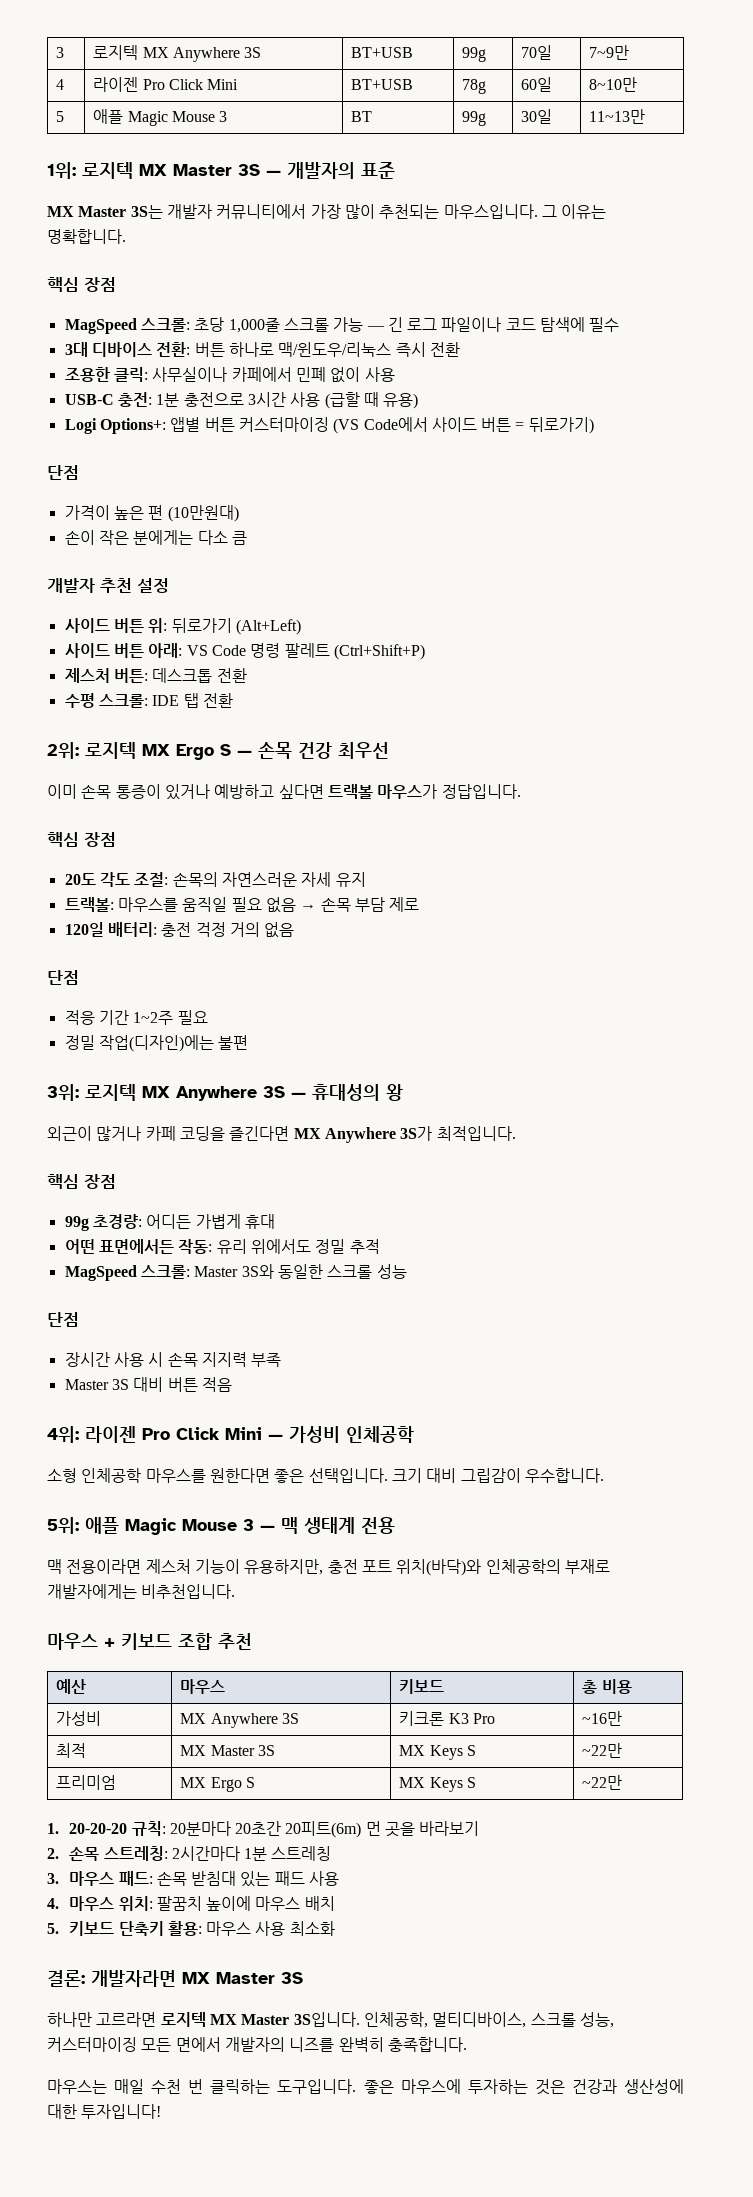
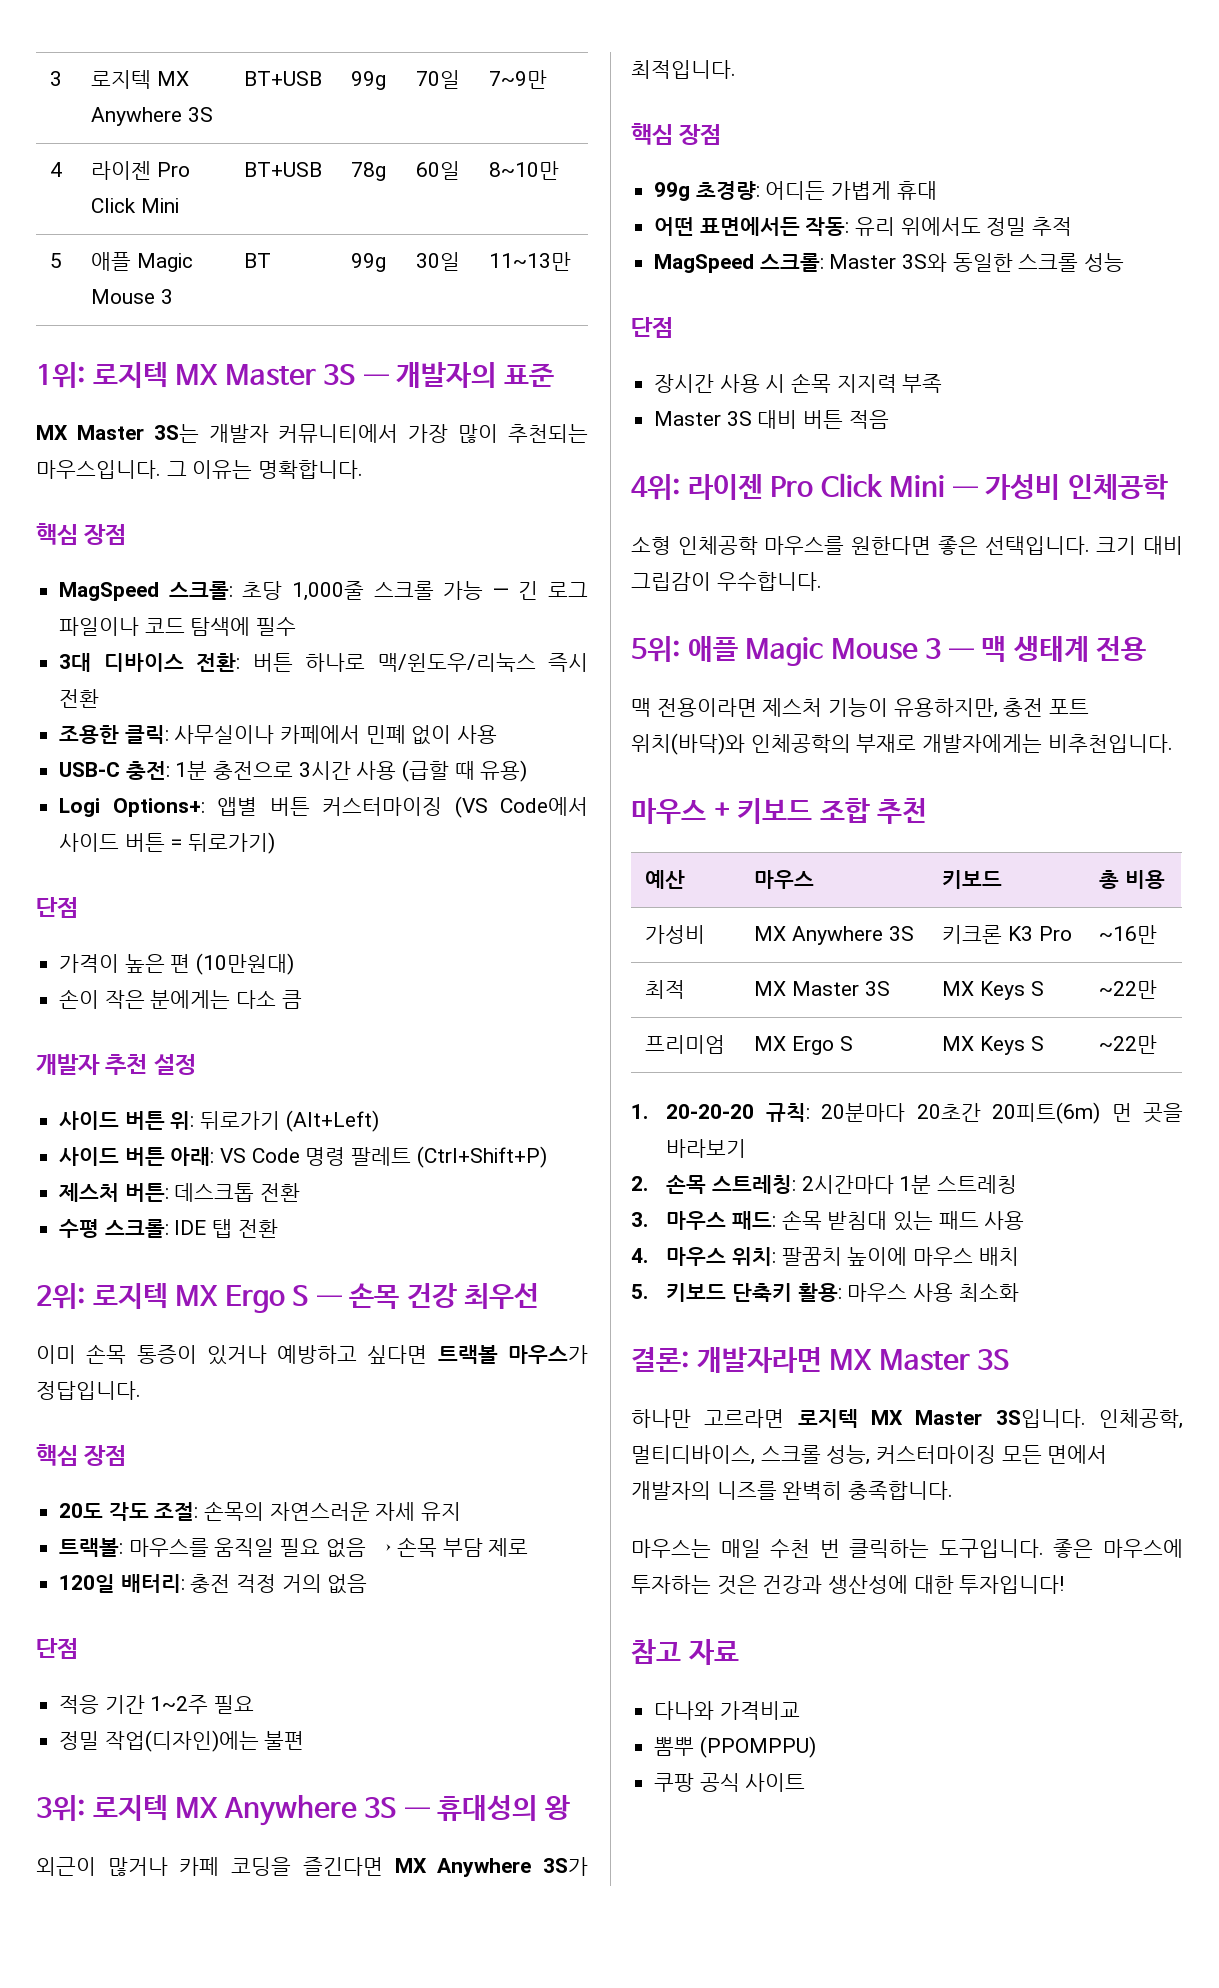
(162, 2111) none -> [631,1639,739,1665] [654,1701,800,1720] [654,1736,816,1758] [654,1773,806,1792] // 참고 자료 // 다나와 가격비교 // 뽐뿌 (PPOMPPU) // 쿠팡 공식 사이트

